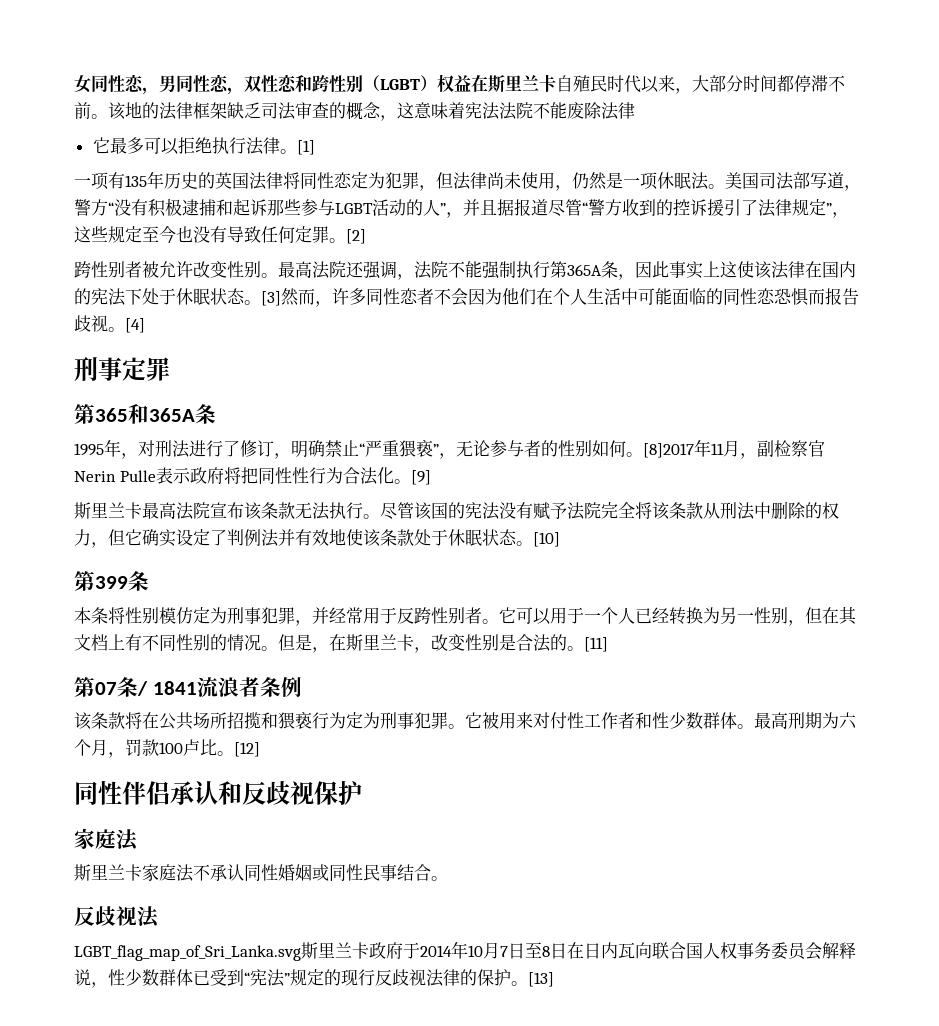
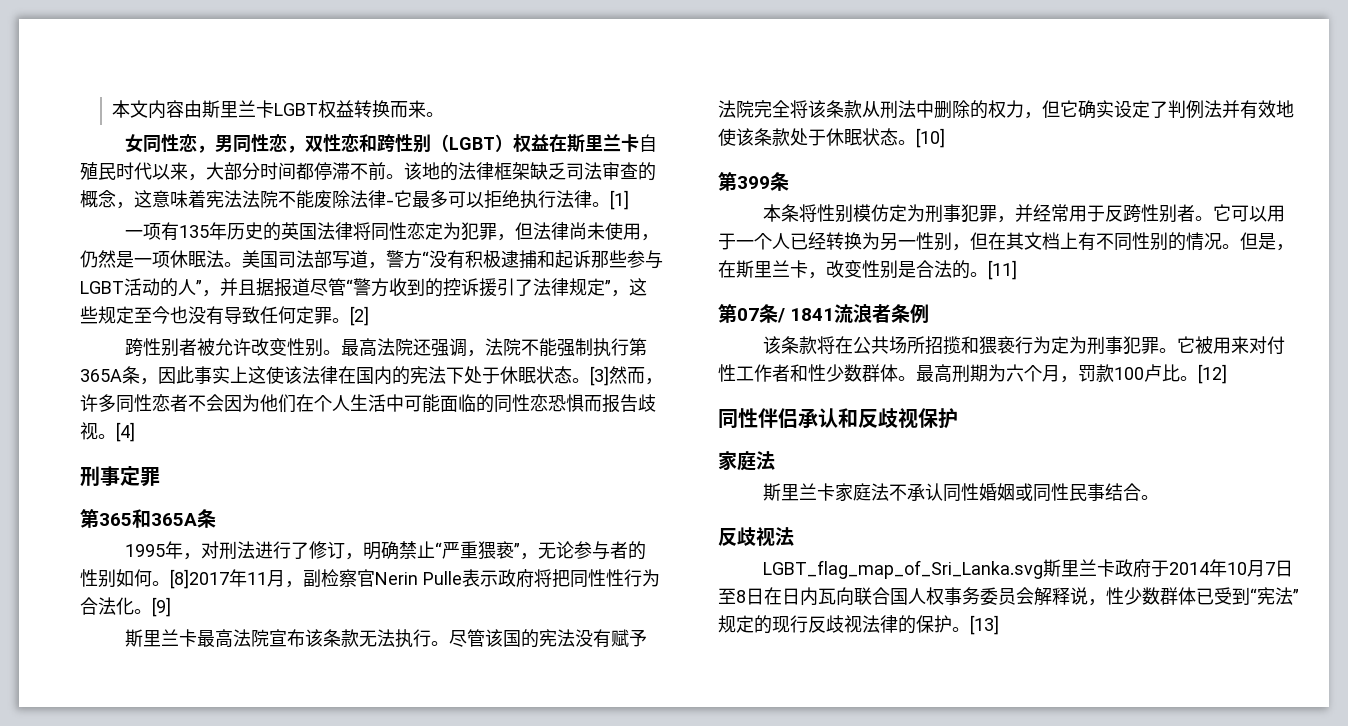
(74, 84) none -> [112,100,445,119] 本文内容由斯里兰卡LGBT权益转换而来。 //
(635, 110) // -> [386,200,394,206] -

